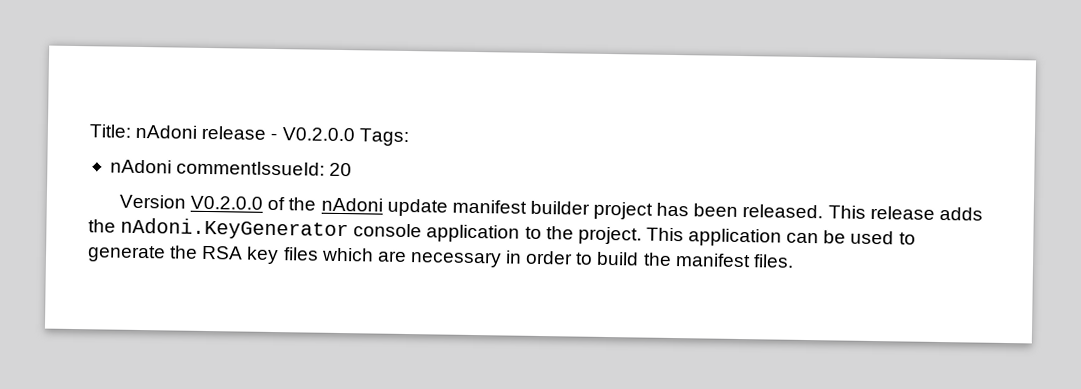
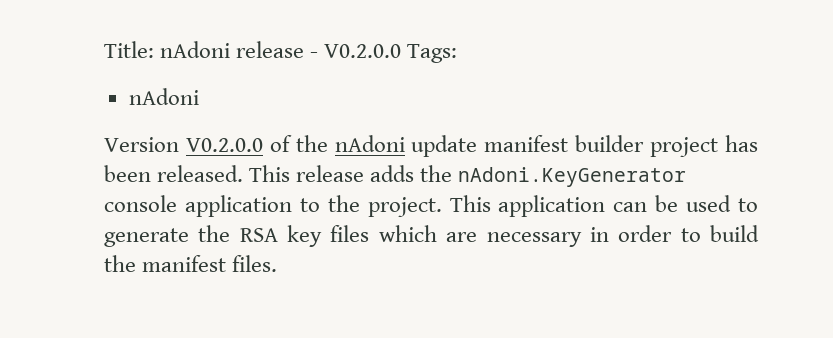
[176,160,353,177] commentIssueId: 20 -> (199, 96) none

